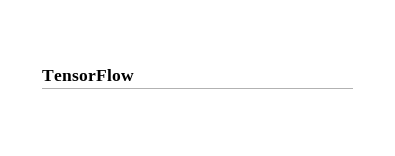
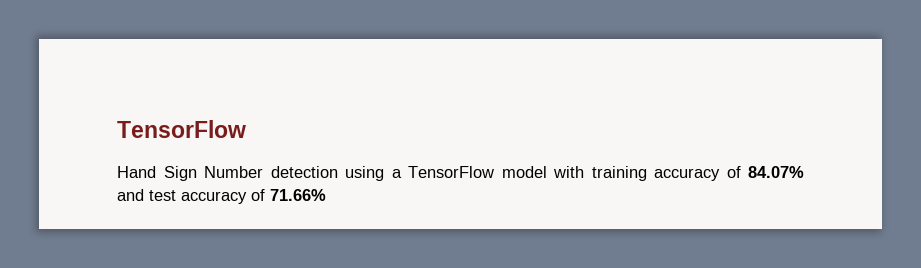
[42,69,134,81] TensorFlow -> [117,120,246,138] [117,166,804,181] [117,189,326,204] TensorFlow // Hand Sign Number detection using a TensorFlow model with training accuracy of 84.07% and test accuracy of 71.66%

